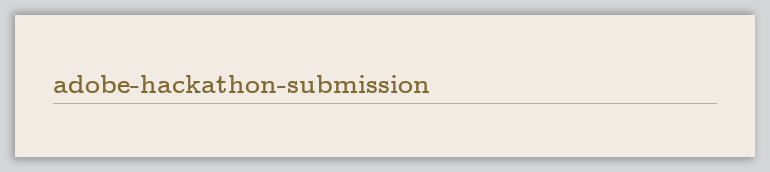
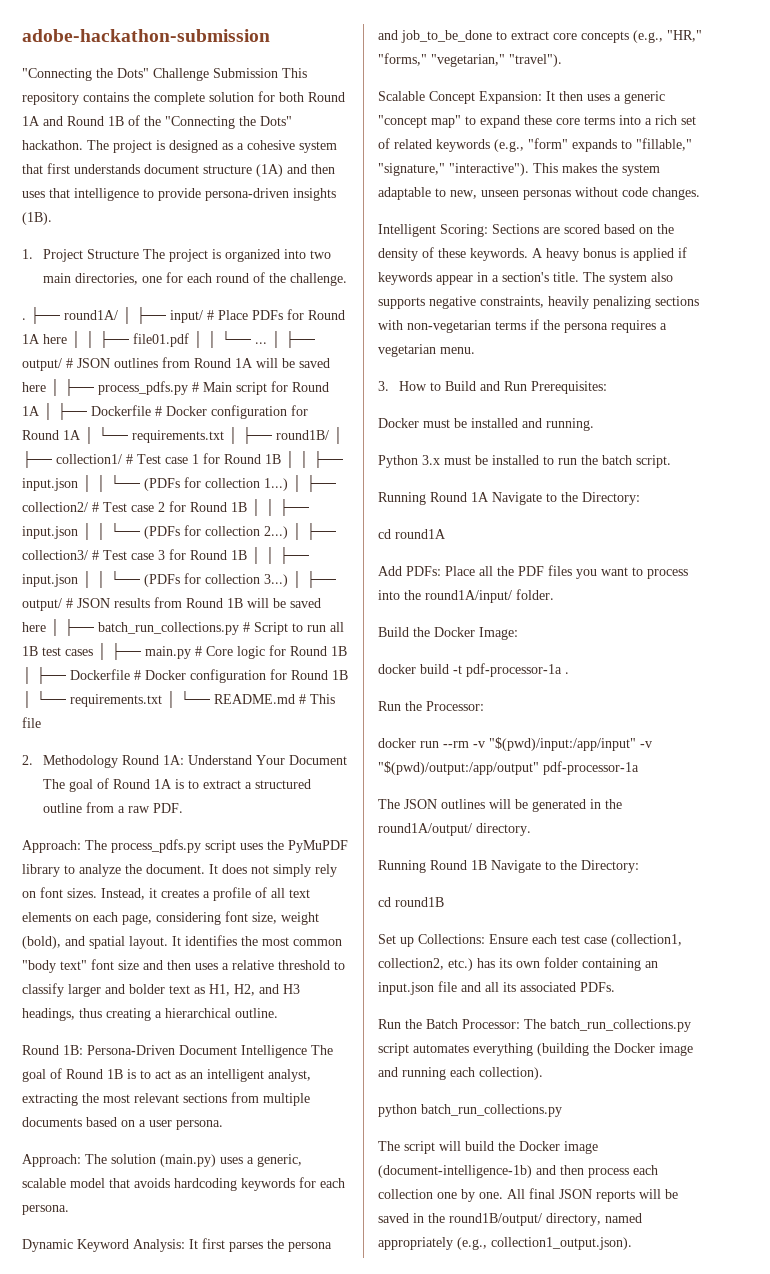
(430, 84) none -> [22,68,307,81] [22,91,345,105] [22,115,292,129] [22,140,337,153] [22,163,335,177] [22,188,336,201] [22,212,52,225] [22,249,332,262] [43,272,348,286] [22,307,345,324] [22,331,315,348] [22,357,330,371] [22,379,329,396] [22,403,308,420] [22,427,343,444] [22,451,343,468] [22,475,336,492] [22,499,309,516] [22,523,336,540] [22,547,309,564] [22,571,336,588] [22,597,321,611] [22,619,344,636] [22,643,347,660] [22,667,348,684] [22,691,335,708] [22,717,41,728] [22,755,348,768] [43,778,312,792] [43,802,184,813] [22,839,348,853] [22,864,337,877] [22,887,310,901] [22,911,319,925] [22,935,342,949] [22,959,345,973] [22,983,300,997] [22,1008,278,1021] [22,1045,333,1058] [22,1068,311,1082] [22,1092,310,1106] [22,1117,223,1130] [22,1154,302,1167] [22,1177,345,1191] [22,1205,69,1215] [22,1238,332,1252] [378,30,702,43] [378,53,562,67] [378,91,665,104] [378,115,696,128] [378,138,692,152] [378,163,660,176] [378,187,700,200] [378,224,674,237] [378,247,687,261] [378,272,673,285] [378,296,699,309] [378,319,667,333] [378,344,475,357] [378,381,608,394] [378,418,594,431] [378,455,671,468] [378,492,640,505] [378,529,446,539] [378,565,688,579] [378,589,554,603] [378,627,518,640] [378,663,569,677] [378,701,484,711] [378,737,652,751] [378,761,639,775] [378,799,622,812] [378,823,531,836] [378,860,639,873] [378,897,444,907] [378,934,682,947] [378,957,658,971] [378,981,615,995] [378,1019,691,1032] [378,1043,693,1056] [378,1067,543,1080] [378,1104,562,1117] [378,1141,598,1154] [378,1165,658,1178] [378,1188,678,1202] [378,1213,642,1226] [378,1237,632,1250] // "Connecting the Dots" Challenge Submission This repository contains the complete solution for both Round 1A and Round 1B of the "Connecting the Dots" hackathon. The project is designed as a cohesive system that first understands document structure (1A) and then uses that intelligence to provide persona-driven insights (1B). // 1. Project Structure The project is organized into two main directories, one for each round of the challenge. // . ├── round1A/ │ ├── input/ # Place PDFs for Round 1A here │ │ ├── file01.pdf │ │ └── ... │ ├── output/ # JSON outlines from Round 1A will be saved here │ ├── process_pdfs.py # Main script for Round 1A │ ├── Dockerfile # Docker configuration for Round 1A │ └── requirements.txt │ ├── round1B/ │ ├── collection1/ # Test case 1 for Round 1B │ │ ├── input.json │ │ └── (PDFs for collection 1...) │ ├── collection2/ # Test case 2 for Round 1B │ │ ├── input.json │ │ └── (PDFs for collection 2...) │ ├── collection3/ # Test case 3 for Round 1B │ │ ├── input.json │ │ └── (PDFs for collection 3...) │ ├── output/ # JSON results from Round 1B will be saved here │ ├── batch_run_collections.py # Script to run all 1B test cases │ ├── main.py # Core logic for Round 1B │ ├── Dockerfile # Docker configuration for Round 1B │ └── requirements.txt │ └── README.md # This file // 2. Methodology Round 1A: Understand Your Document The goal of Round 1A is to extract a structured outline from a raw PDF. // Approach: The process_pdfs.py script uses the PyMuPDF library to analyze the document. It does not simply rely on font sizes. Instead, it creates a profile of all text elements on each page, considering font size, weight (bold), and spatial layout. It identifies the most common "body text" font size and then uses a relative threshold to classify larger and bolder text as H1, H2, and H3 headings, thus creating a hierarchical outline. // Round 1B: Persona-Driven Document Intelligence The goal of Round 1B is to act as an intelligent analyst, extracting the most relevant sections from multiple documents based on a user persona. // Approach: The solution (main.py) uses a generic, scalable model that avoids hardcoding keywords for each persona. // Dynamic Keyword Analysis: It first parses the persona and job_to_be_done to extract core concepts (e.g., "HR," "forms," "vegetarian," "travel"). // Scalable Concept Expansion: It then uses a generic "concept map" to expand these core terms into a rich set of related keywords (e.g., "form" expands to "fillable," "signature," "interactive"). This makes the system adaptable to new, unseen personas without code changes. // Intelligent Scoring: Sections are scored based on the density of these keywords. A heavy bonus is applied if keywords appear in a section's title. The system also supports negative constraints, heavily penalizing sections with non-vegetarian terms if the persona requires a vegetarian menu. // 3. How to Build and Run Prerequisites: // Docker must be installed and running. // Python 3.x must be installed to run the batch script. // Running Round 1A Navigate to the Directory: // cd round1A // Add PDFs: Place all the PDF files you want to process into the round1A/input/ folder. // Build the Docker Image: // docker build -t pdf-processor-1a . // Run the Processor: // docker run --rm -v "$(pwd)/input:/app/input" -v "$(pwd)/output:/app/output" pdf-processor-1a // The JSON outlines will be generated in the round1A/output/ directory. // Running Round 1B Navigate to the Directory: // cd round1B // Set up Collections: Ensure each test case (collection1, collection2, etc.) has its own folder containing an input.json file and all its associated PDFs. // Run the Batch Processor: The batch_run_collections.py script automates everything (building the Docker image and running each collection). // python batch_run_collections.py // The script will build the Docker image (document-intelligence-1b) and then process each collection one by one. All final JSON reports will be saved in the round1B/output/ directory, named appropriately (e.g., collection1_output.json).

